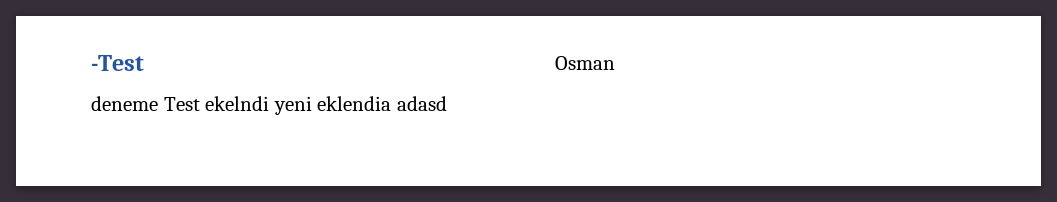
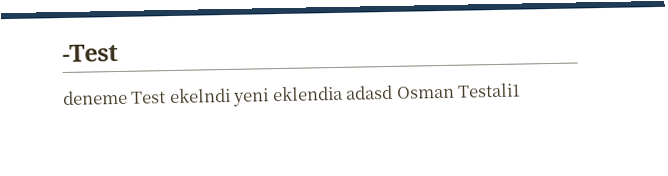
(615, 63) none -> [457,82,522,98] Testali1

